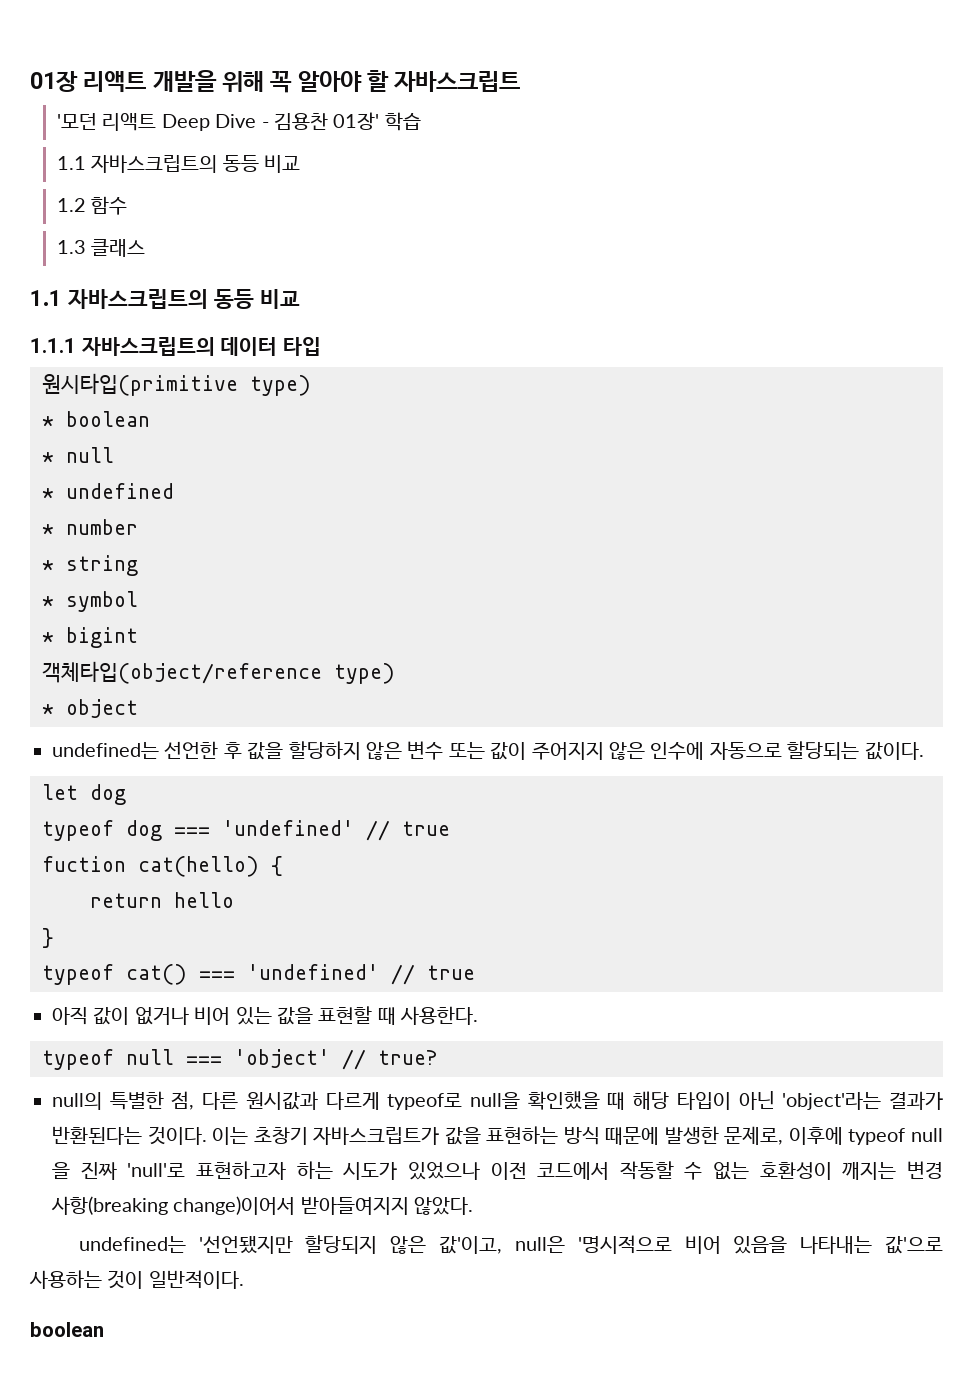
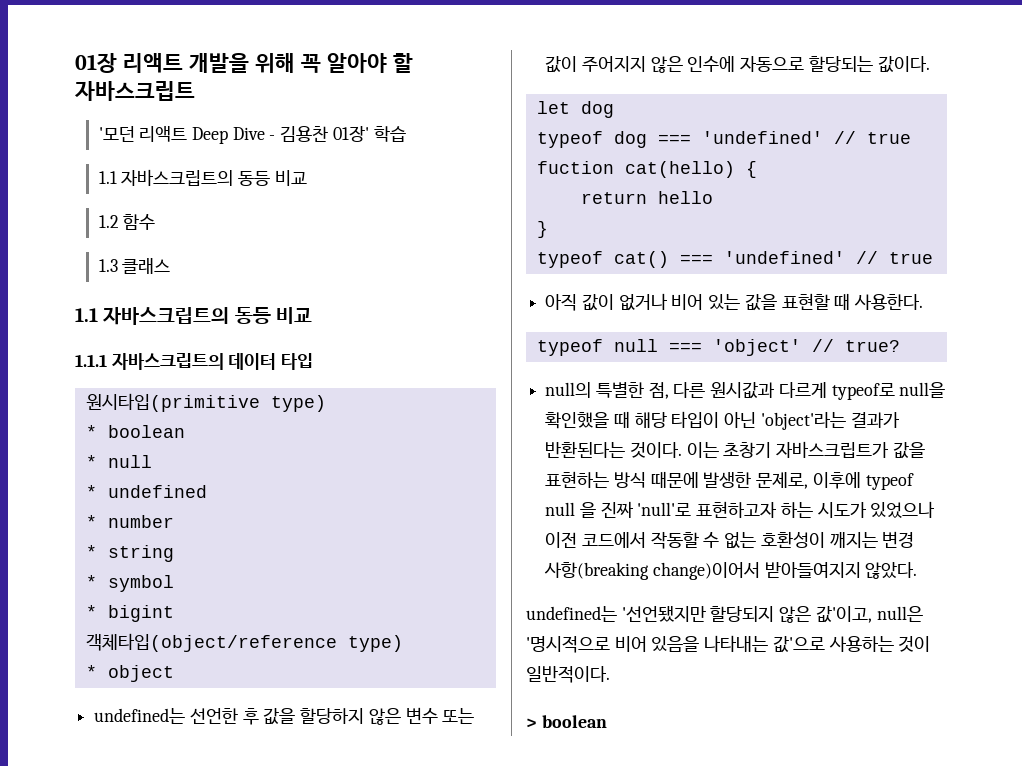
(244, 1279) none -> [526,718,537,728] >

